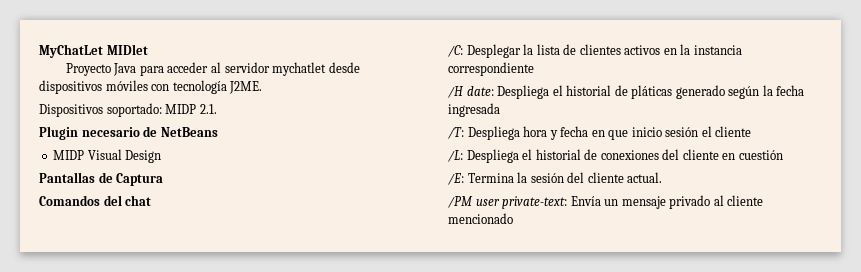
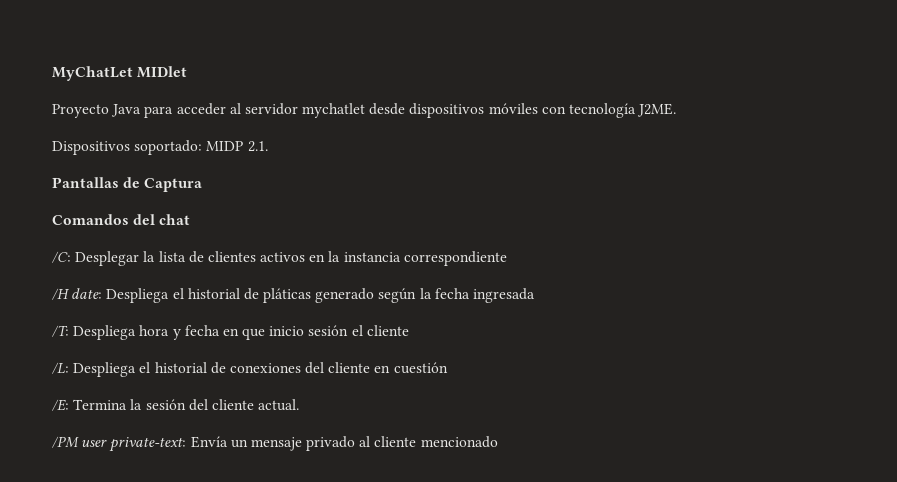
[39,126,218,140] [53,149,162,163] // Plugin necesario de NetBeans // MIDP Visual Design -> (268, 146) none

